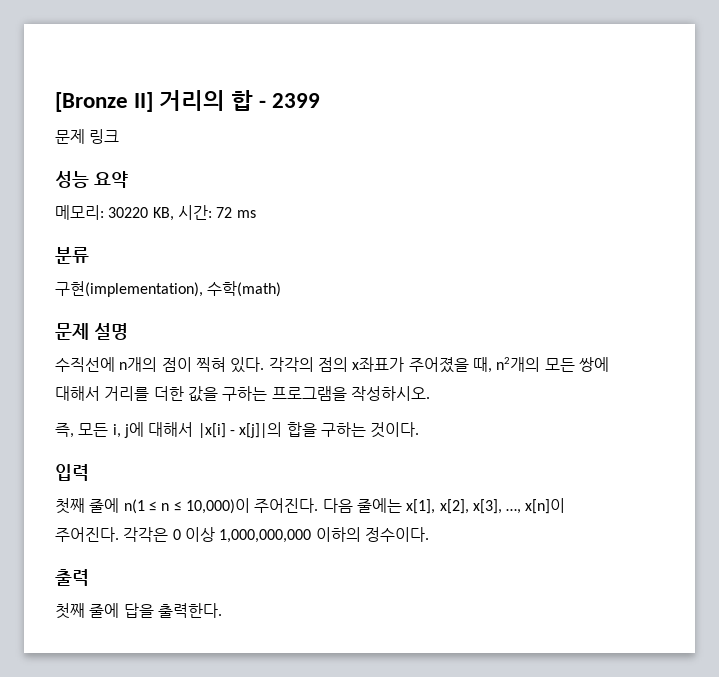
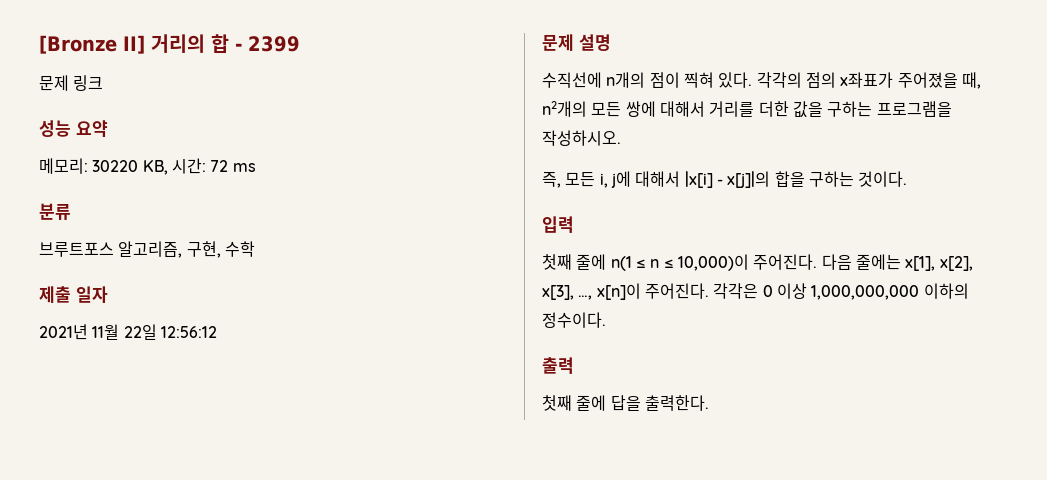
[55,281,282,297] 구현(implementation), 수학(math) -> [39,241,255,258] [39,286,108,303] [39,324,217,340] 브루트포스 알고리즘, 구현, 수학 // 제출 일자 // 2021년 11월 22일 12:56:12

